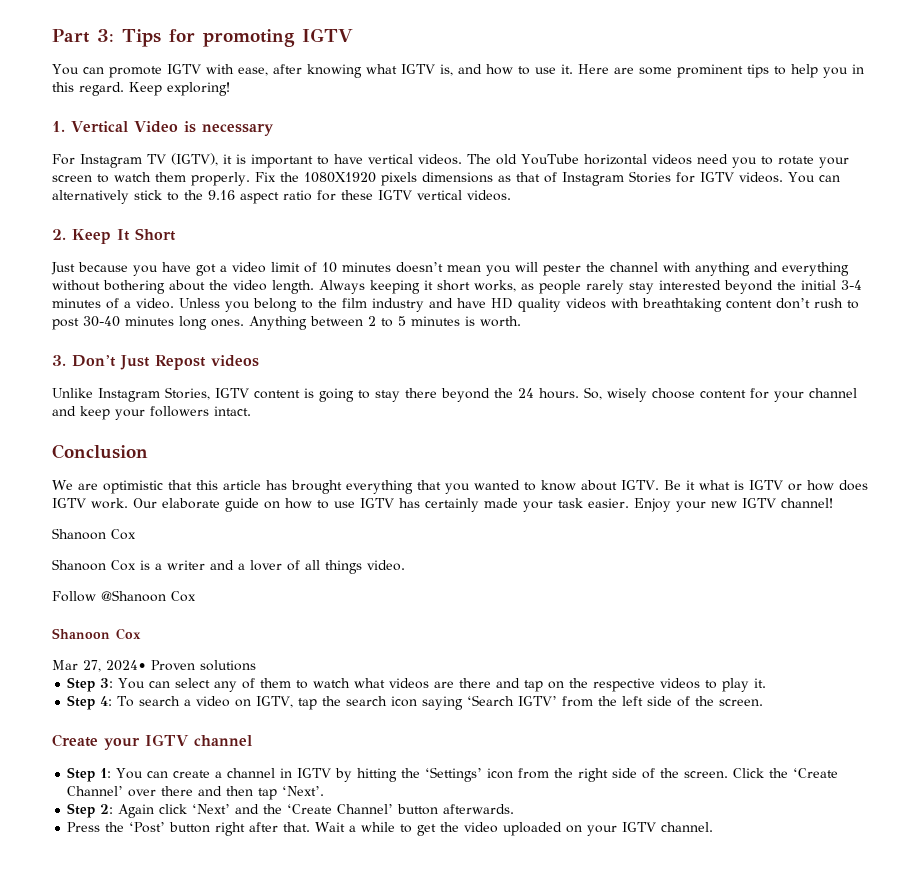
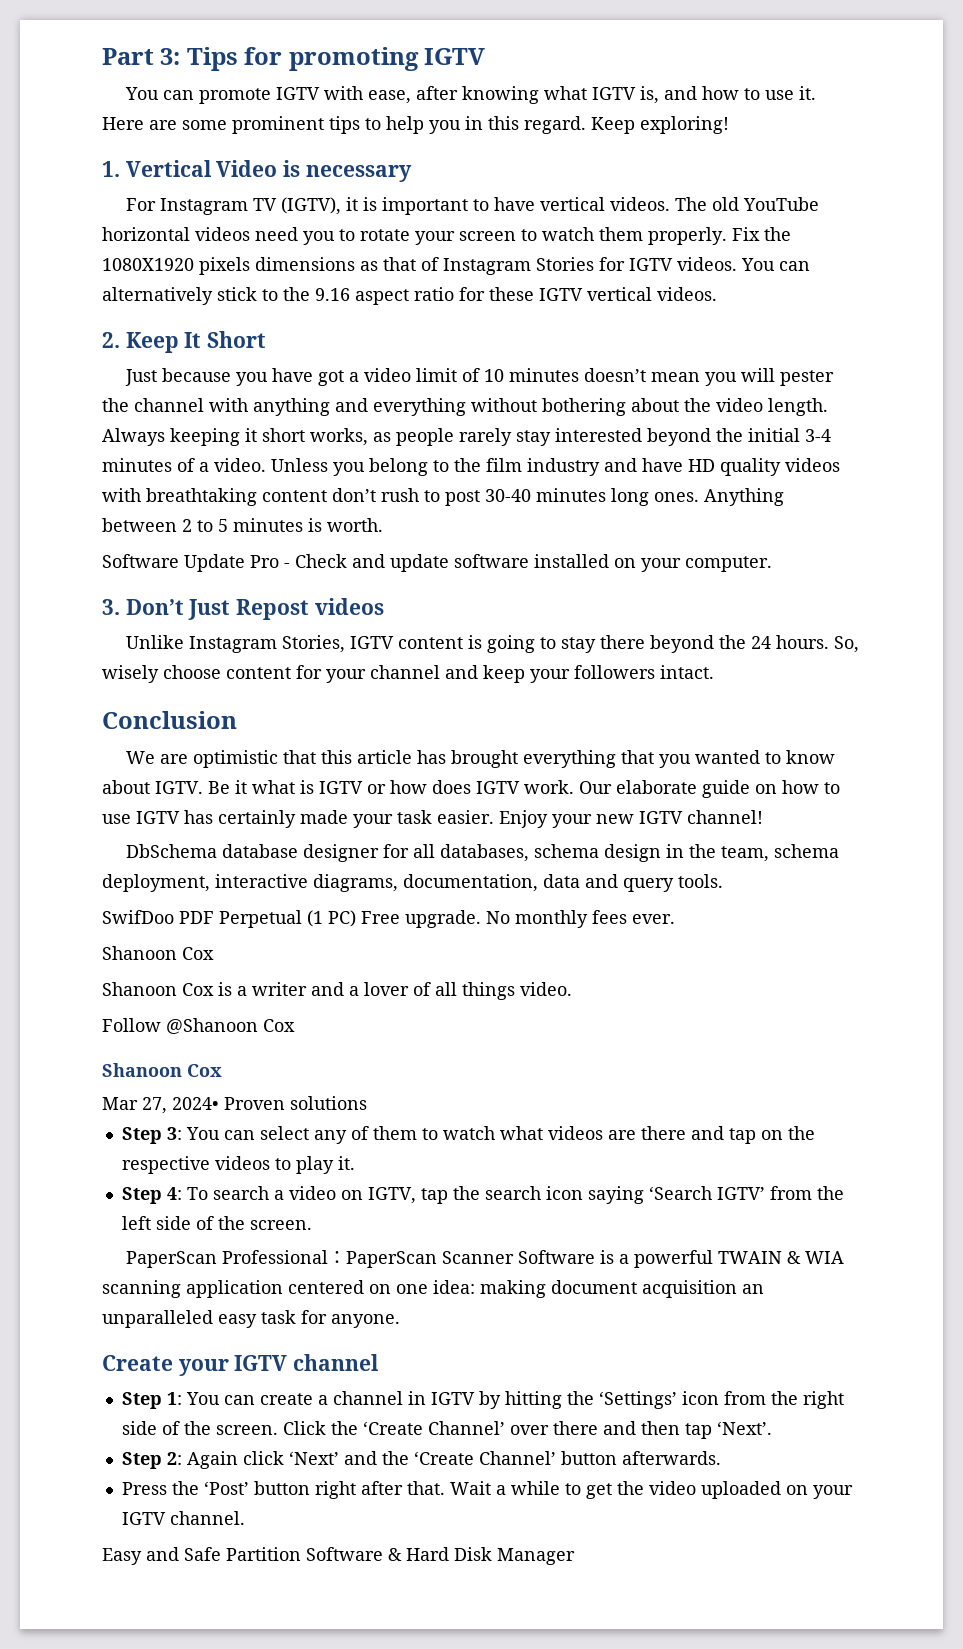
(521, 321) none -> [102,554,772,572] // Software Update Pro - Check and update software installed on your computer.
(833, 503) none -> [126,844,840,862] [102,874,723,892] [102,910,675,928] // DbSchema database designer for all databases, schema design in the team, schema deployment, interactive diagrams, documentation, data and query tools. // SwifDoo PDF Perpetual (1 PC) Free upgrade. No monthly fees ever.
(764, 702) none -> [126,1250,845,1268] [102,1280,764,1298] [102,1310,400,1328] // PaperScan Professional：PaperScan Scanner Software is a powerful TWAIN & WIA scanning application centered on one idea: making document acquisition an unparalleled easy task for anyone.
(714, 827) none -> [102,1547,575,1565] // Easy and Safe Partition Software & Hard Disk Manager

